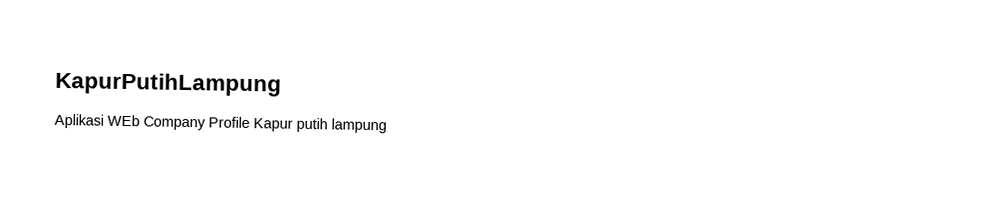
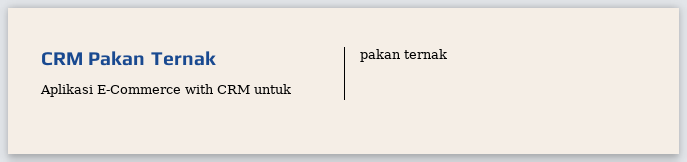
[55,71,282,97] [54,113,387,134] KapurPutihLampung // Aplikasi WEb Company Profile Kapur putih lampung -> [41,51,216,66] [40,84,291,97] [360,49,447,62] CRM Pakan Ternak // Aplikasi E-Commerce with CRM untuk pakan ternak

